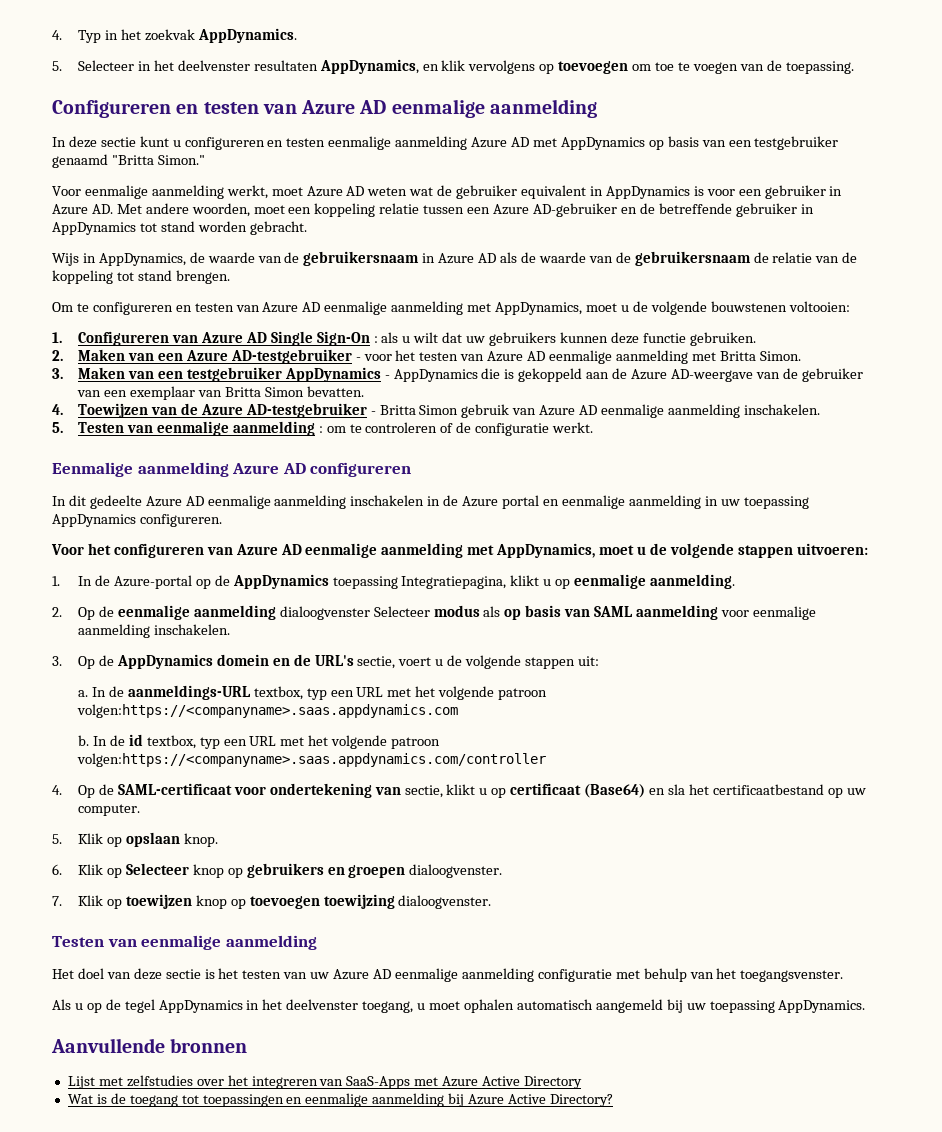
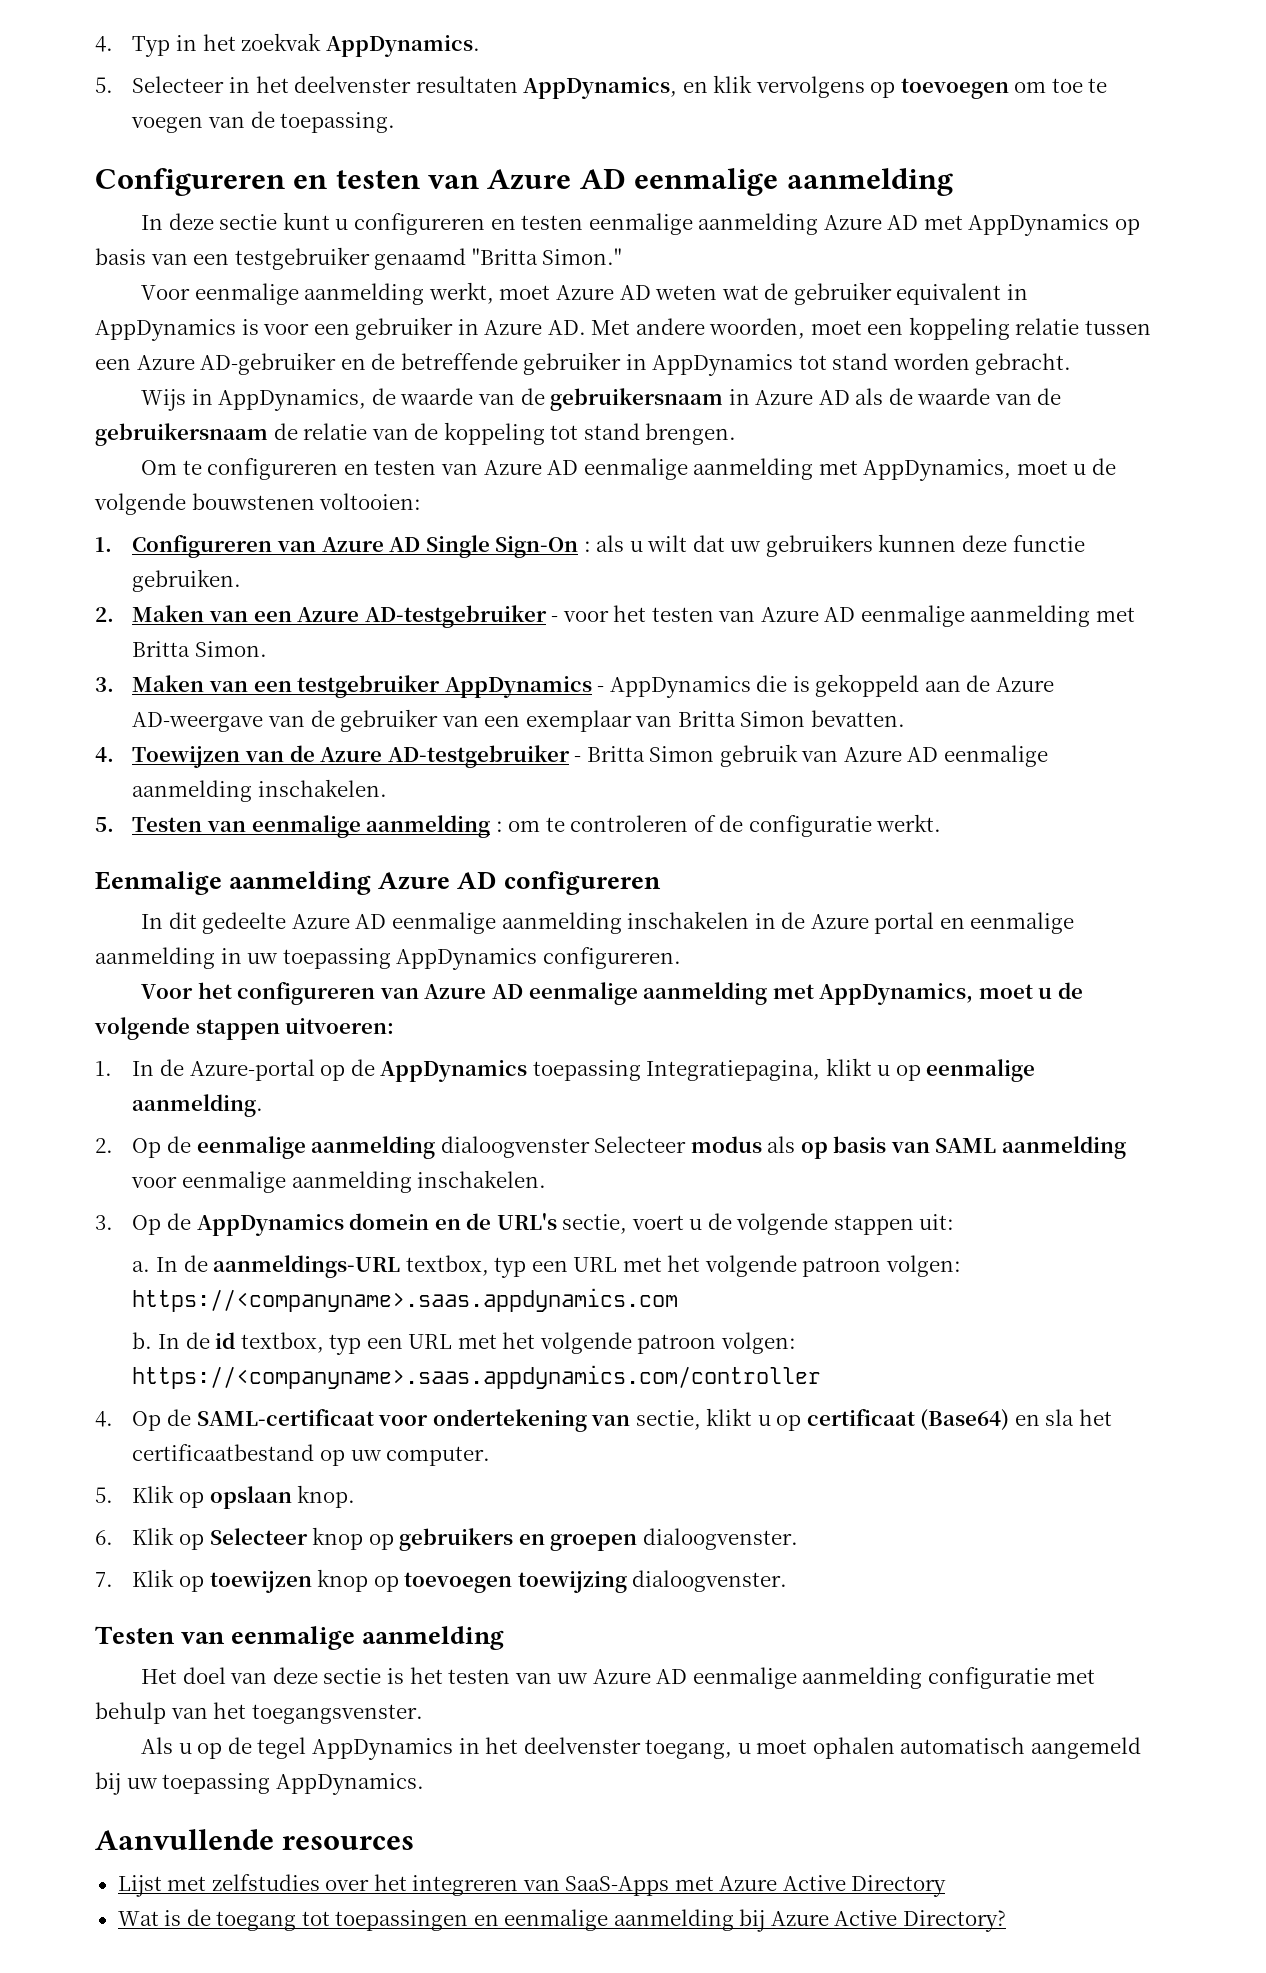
[77,704,459,718] volgen:https://<companyname>.saas.appdynamics.com -> [885,1255,961,1277] [132,1288,679,1312] volgen: https://<companyname>.saas.appdynamics.com
[77,753,547,767] volgen:https://<companyname>.saas.appdynamics.com/controller -> [720,1332,796,1354] [132,1365,822,1389] volgen: https://<companyname>.saas.appdynamics.com/controller
[170,1038,248,1053] bronnen -> [282,1836,415,1850] resources

